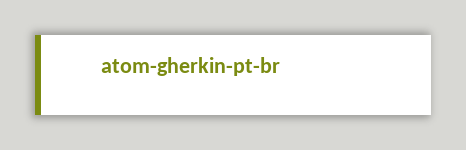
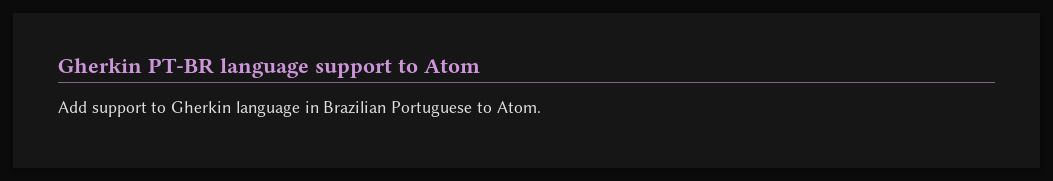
[101,57,280,76] atom-gherkin-pt-br -> [58,58,480,78] [58,101,541,117] Gherkin PT-BR language support to Atom // Add support to Gherkin language in Brazilian Portuguese to Atom.

